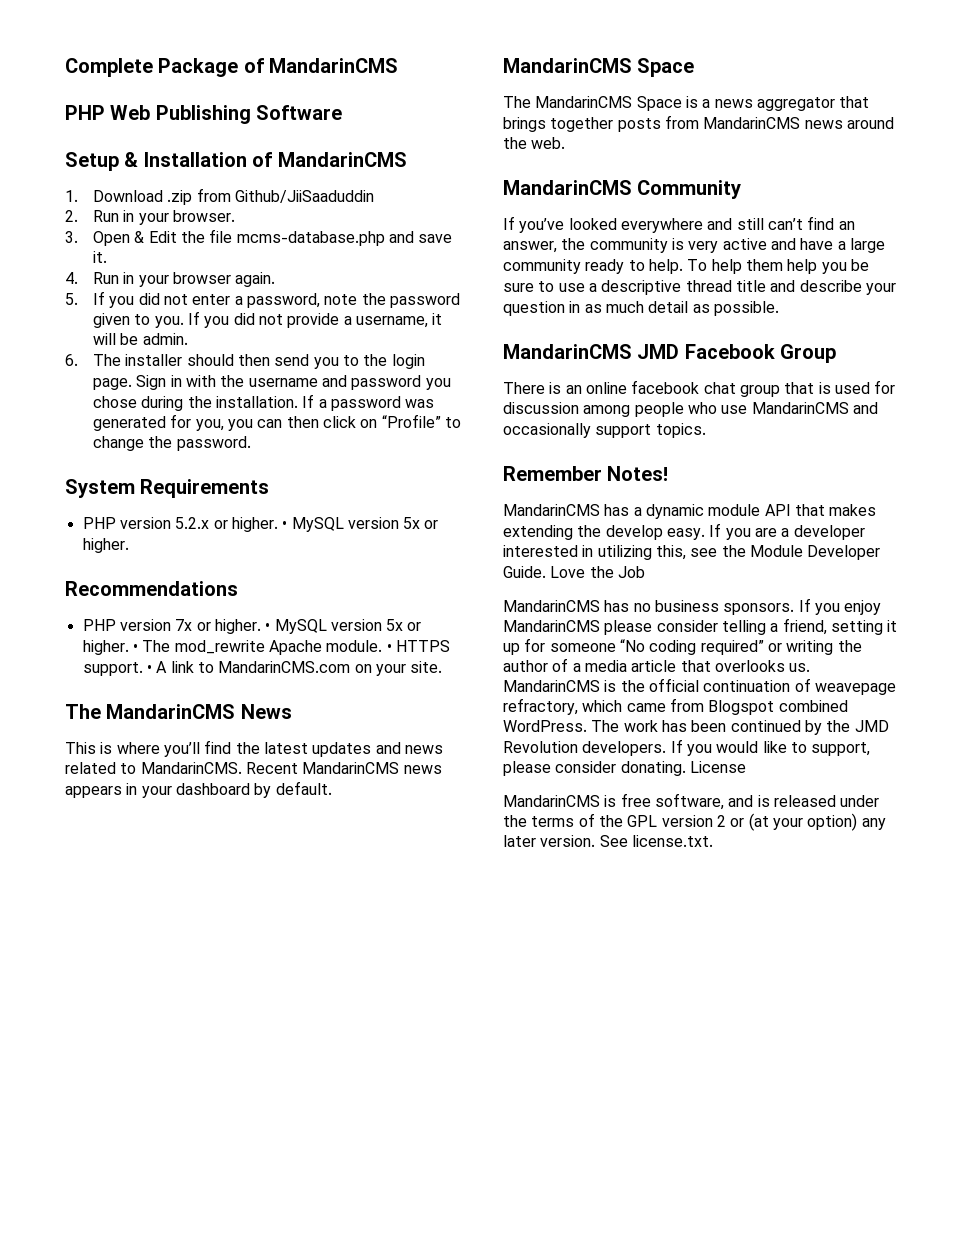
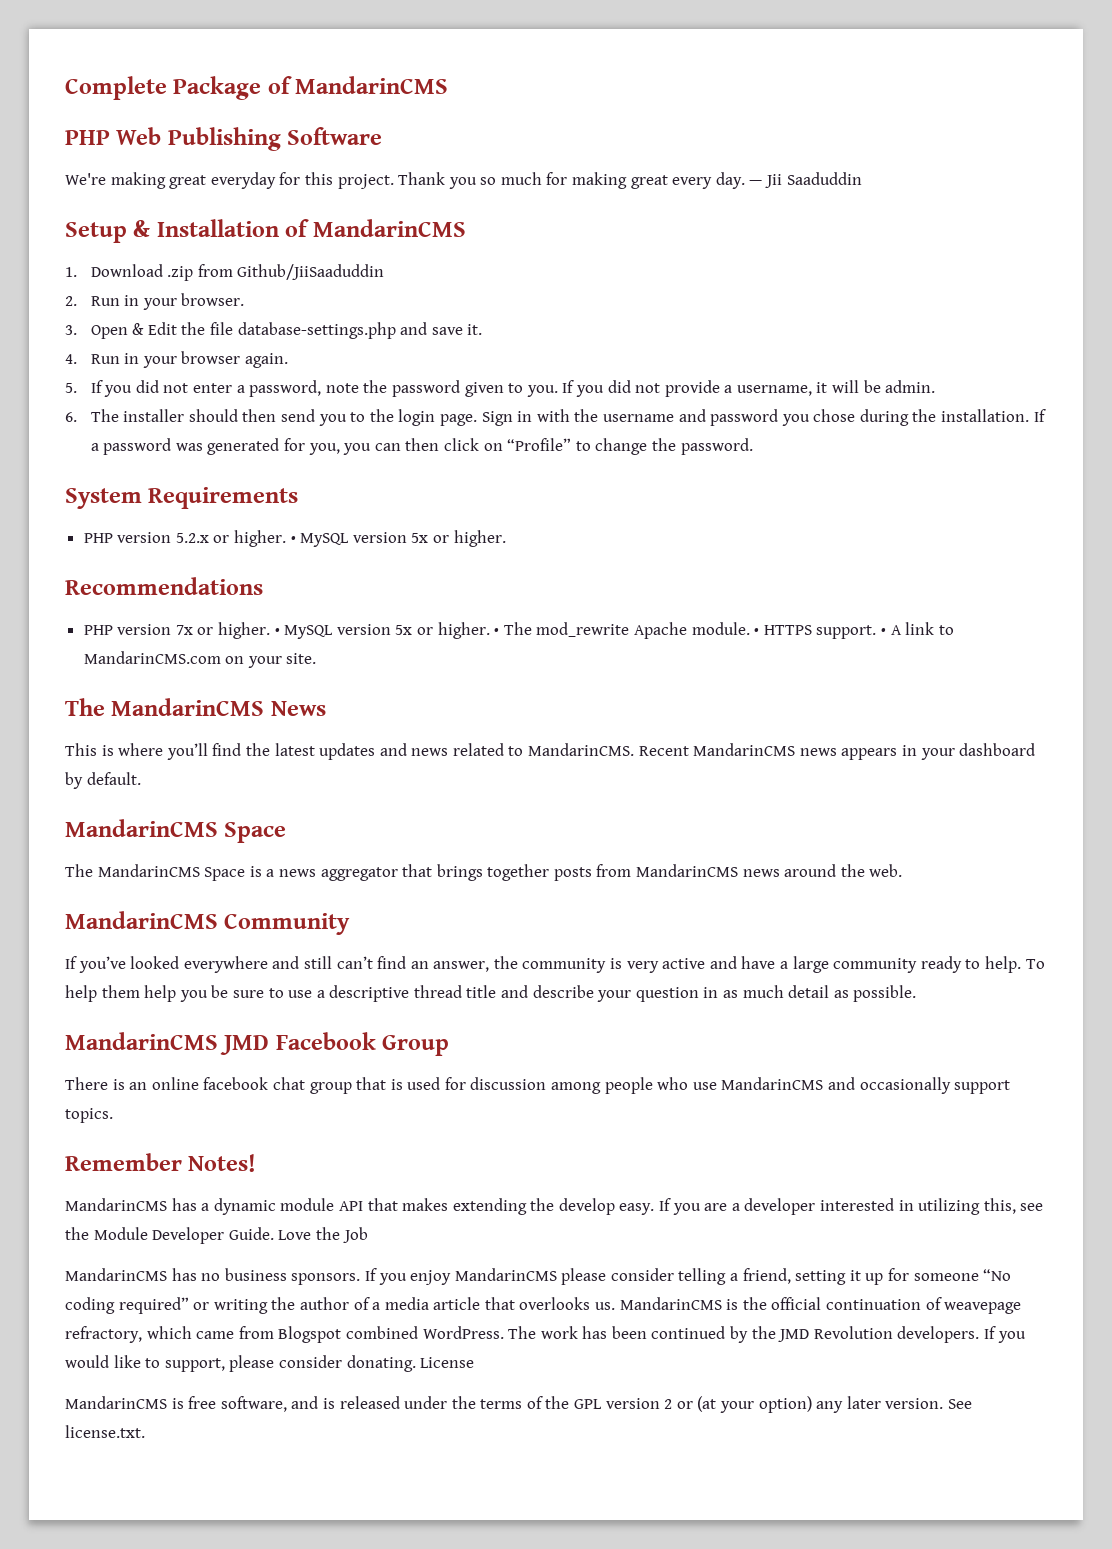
(343, 112) none -> [65,172,862,189] // We're making great everyday for this project. Thank you so much for making great every day. — Jii Saaduddin
[236,231,385,246] mcms-database.php -> [237,322,396,339] database-settings.php

